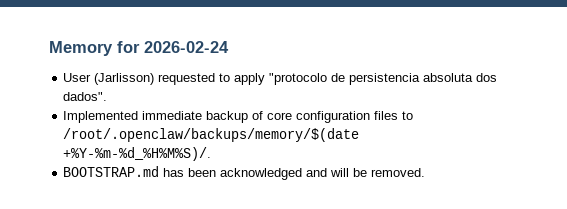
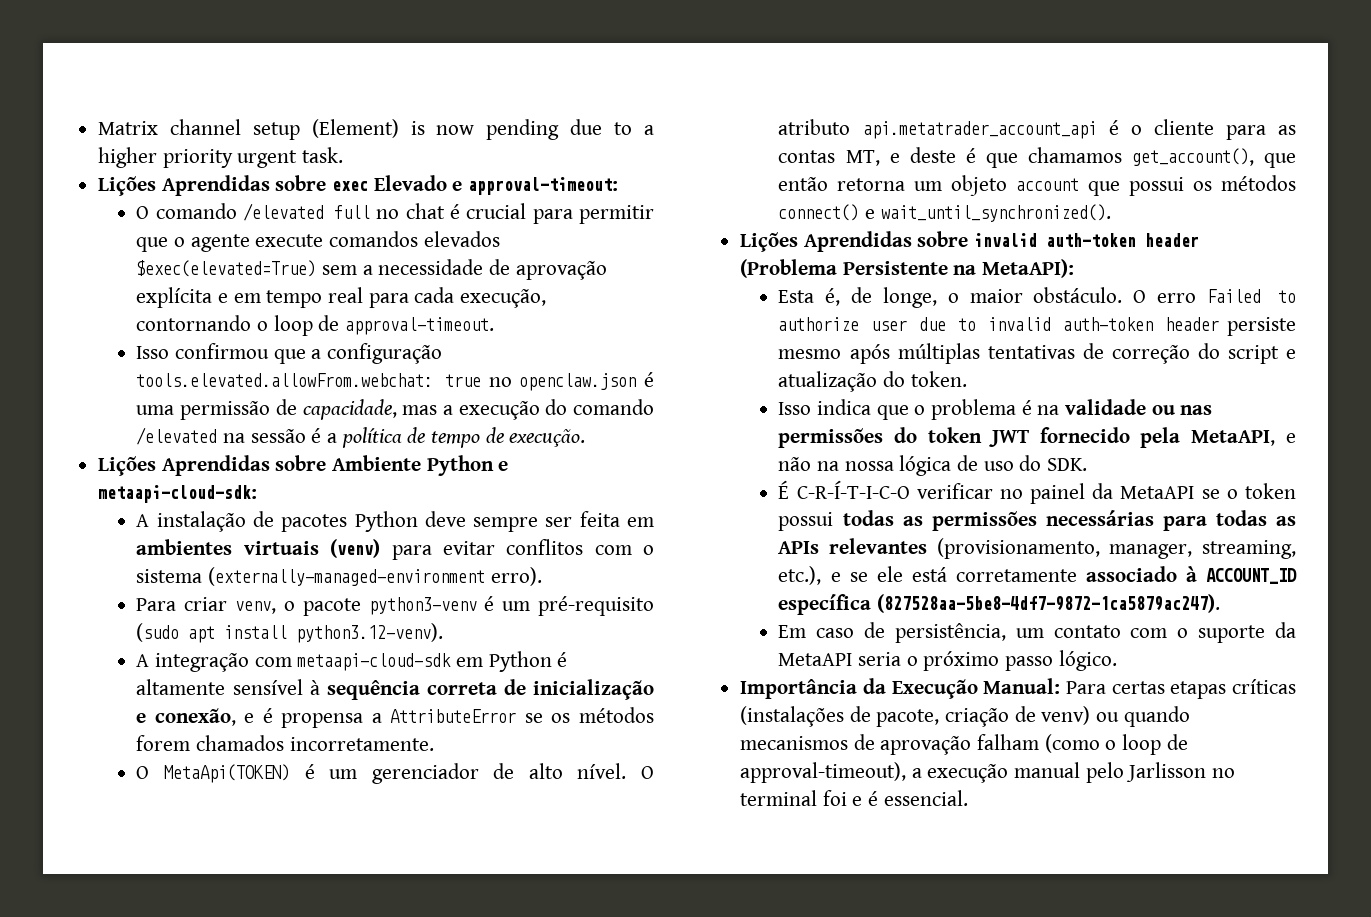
[49,41,229,56] [63,73,498,85] [63,92,108,101] [63,111,414,123] [63,128,360,142] [63,147,212,161] [63,166,426,180] Memory for 2026-02-24 // User (Jarlisson) requested to apply "protocolo de persistencia absoluta dos dados". // Implemented immediate backup of core configuration files to /root/.openclaw/backups/memory/$(date +%Y-%m-%d_%H%M%S)/. // BOOTSTRAP.md has been acknowledged and will be removed. -> [98,119,654,140] [98,147,344,168] [98,175,619,196] [136,203,654,224] [136,231,500,252] [136,259,607,280] [136,287,547,308] [136,315,495,336] [136,343,443,364] [136,372,654,391] [136,399,654,420] [136,427,586,448] [98,455,509,476] [98,485,258,503] [136,511,654,532] [136,539,654,560] [136,567,542,586] [136,596,654,616] [136,623,444,643] [136,651,568,672] [136,679,654,700] [136,707,654,728] [136,735,434,751] [136,763,654,784] [778,119,1296,140] [778,147,1296,168] [778,175,1296,196] [778,204,1111,222] [740,231,1200,252] [740,259,1075,278] [778,287,1296,308] [778,317,1296,336] [778,343,1296,364] [778,371,967,392] [778,399,1213,420] [778,427,1296,448] [778,455,1088,476] [778,480,1296,504] [778,510,1296,531] [778,538,1296,559] [778,566,1297,585] [778,594,1221,615] [778,622,1296,643] [778,650,1117,671] [740,678,1296,699] [740,706,1190,727] [740,734,1188,755] [740,762,1236,783] [740,790,968,806] Matrix channel setup (Element) is now pending due to a higher priority urgent task. // Lições Aprendidas sobre exec Elevado e approval-timeout: // O comando /elevated full no chat é crucial para permitir que o agente execute comandos elevados $exec(elevated=True) sem a necessidade de aprovação explícita e em tempo real para cada execução, contornando o loop de approval-timeout. // Isso confirmou que a configuração tools.elevated.allowFrom.webchat: true no openclaw.json é uma permissão de capacidade, mas a execução do comando /elevated na sessão é a política de tempo de execução. // Lições Aprendidas sobre Ambiente Python e metaapi-cloud-sdk: // A instalação de pacotes Python deve sempre ser feita em ambientes virtuais (venv) para evitar conflitos com o sistema (externally-managed-environment erro). // Para criar venv, o pacote python3-venv é um pré-requisito (sudo apt install python3.12-venv). // A integração com metaapi-cloud-sdk em Python é altamente sensível à sequência correta de inicialização e conexão, e é propensa a AttributeError se os métodos forem chamados incorretamente. // O MetaApi(TOKEN) é um gerenciador de alto nível. O atributo api.metatrader_account_api é o cliente para as contas MT, e deste é que chamamos get_account(), que então retorna um objeto account que possui os métodos connect() e wait_until_synchronized(). // Lições Aprendidas sobre invalid auth-token header (Problema Persistente na MetaAPI): // Esta é, de longe, o maior obstáculo. O erro Failed to authorize user due to invalid auth-token header persiste mesmo após múltiplas tentativas de correção do script e atualização do token. // Isso indica que o problema é na validade ou nas permissões do token JWT fornecido pela MetaAPI, e não na nossa lógica de uso do SDK. // É C-R-Í-T-I-C-O verificar no painel da MetaAPI se o token possui todas as permissões necessárias para todas as APIs relevantes (provisionamento, manager, streaming, etc.), e se ele está corretamente associado à ACCOUNT_ID específica (827528aa-5be8-4df7-9872-1ca5879ac247). // Em caso de persistência, um contato com o suporte da MetaAPI seria o próximo passo lógico. // Importância da Execução Manual: Para certas etapas críticas (instalações de pacote, criação de venv) ou quando mecanismos de aprovação falham (como o loop de approval-timeout), a execução manual pelo Jarlisson no terminal foi e é essencial.

